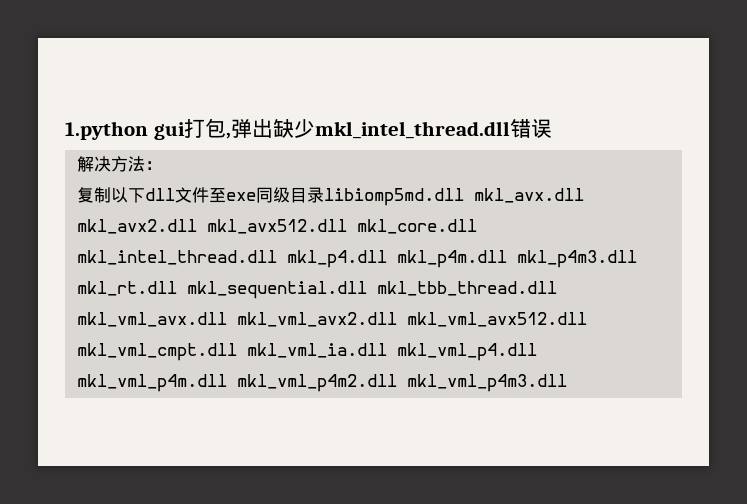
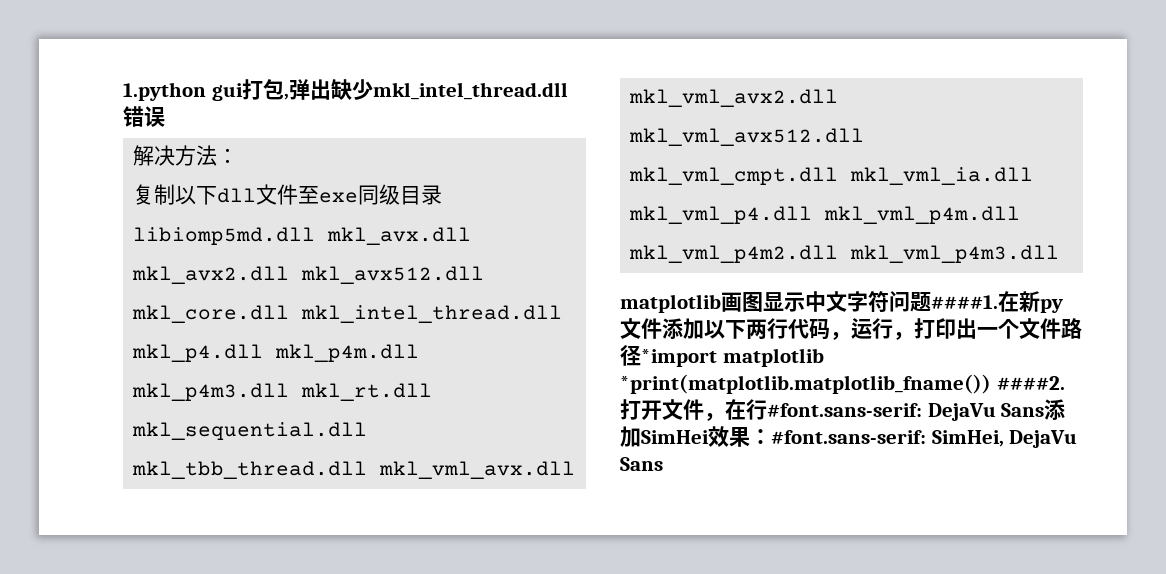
(567, 383) none -> [620,291,1063,313] [620,318,1082,340] [620,345,824,367] [620,374,1065,394] [620,399,1066,421] [620,426,1078,448] [620,457,663,471] // matplotlib画图显示中文字符问题####1.在新py文件添加以下两行代码，运行，打印出一个文件路径*import matplotlib *print(matplotlib.matplotlib_fname()) ####2.打开文件，在行#font.sans-serif: DejaVu Sans添加SimHei效果：#font.sans-serif: SimHei, DejaVu Sans

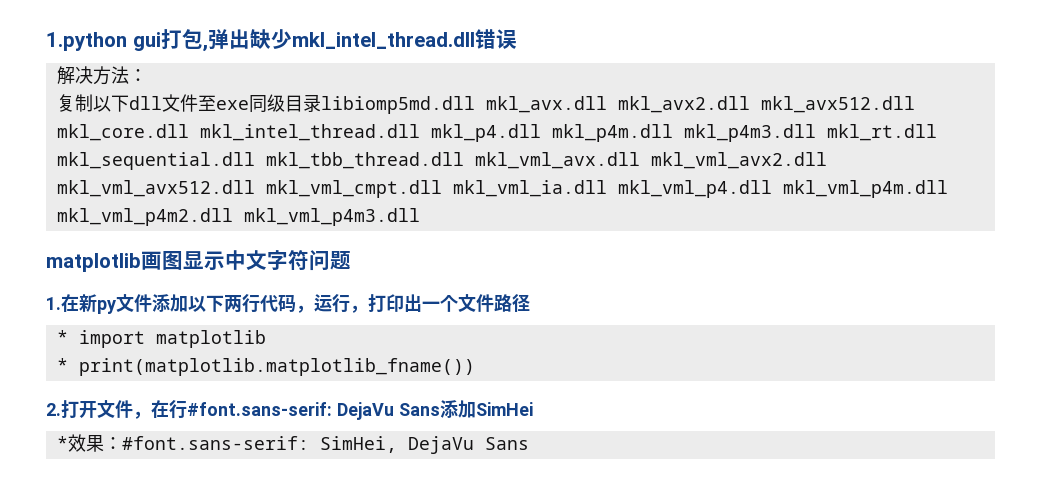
[931,295,998,309] ####1. -> [46,297,61,310] // 1.
[641,348,824,367] [620,374,1065,394] *import matplotlib *print(matplotlib.matplotlib_fname()) ####2. -> [57,330,267,348] [57,358,476,376] [46,403,61,416] // * import matplotlib // * print(matplotlib.matplotlib_fname()) // 2.
(709, 437) none -> [57,436,69,450] // *

